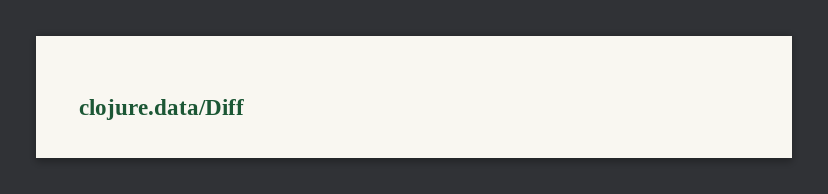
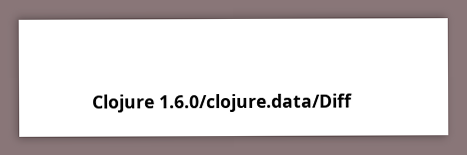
[79,99,244,120] clojure.data/Diff -> [92,93,353,113] Clojure 1.6.0/clojure.data/Diff

